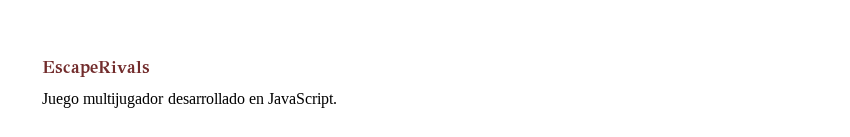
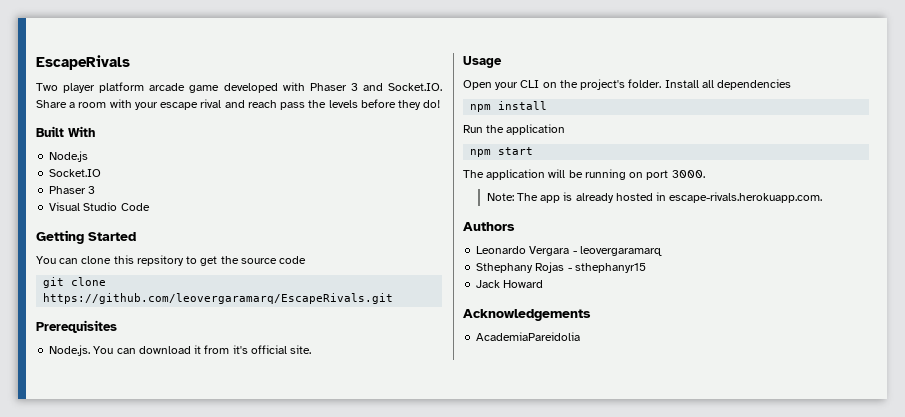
[42,93,338,108] Juego multijugador desarrollado en JavaScript. -> [36,82,443,93] [36,99,441,110] [36,126,95,137] [49,151,89,162] [49,169,102,177] [49,186,96,194] [49,202,150,211] [36,230,136,244] [36,255,307,266] [43,277,107,288] [43,293,394,304] [36,320,117,333] [49,345,312,356] [463,56,502,68] [463,79,792,90] [470,101,548,112] [463,124,566,135] [470,147,534,157] [463,169,705,180] [486,192,823,203] [463,222,515,231] [476,246,662,256] [476,262,646,273] [476,280,544,288] [463,309,591,321] [476,332,581,341] Two player platform arcade game developed with Phaser 3 and Socket.IO. Share a room with your escape rival and reach pass the levels before they do! // Built With // Node.js // Socket.IO // Phaser 3 // Visual Studio Code // Getting Started // You can clone this repsitory to get the source code // git clone https://github.com/leovergaramarq/EscapeRivals.git // Prerequisites // Node.js. You can download it from it's official site. // Usage // Open your CLI on the project's folder. Install all dependencies // npm install // Run the application // npm start // The application will be running on port 3000. // Note: The app is already hosted in escape-rivals.herokuapp.com. // Authors // Leonardo Vergara - leovergaramarq // Sthephany Rojas - sthephanyr15 // Jack Howard // Acknowledgements // AcademiaPareidolia

